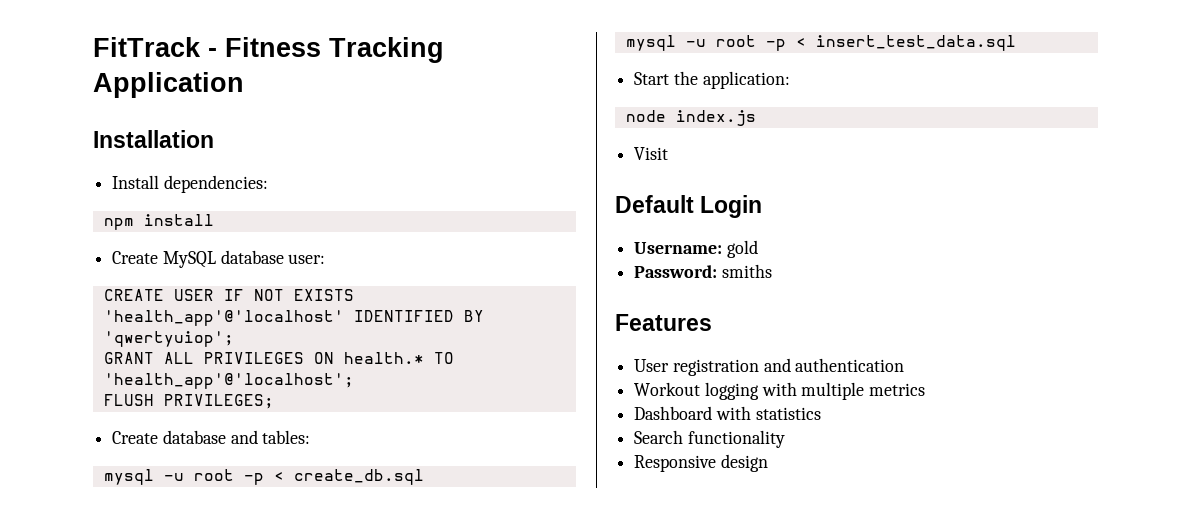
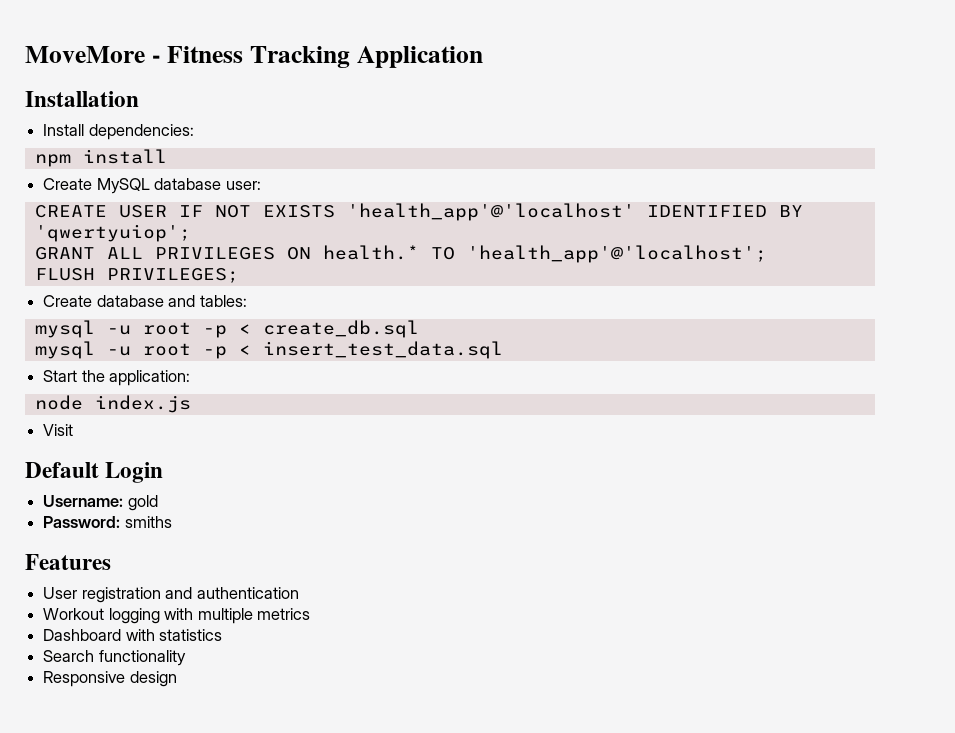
[93,37,201,57] FitTrack -> [25,46,145,63] MoveMore

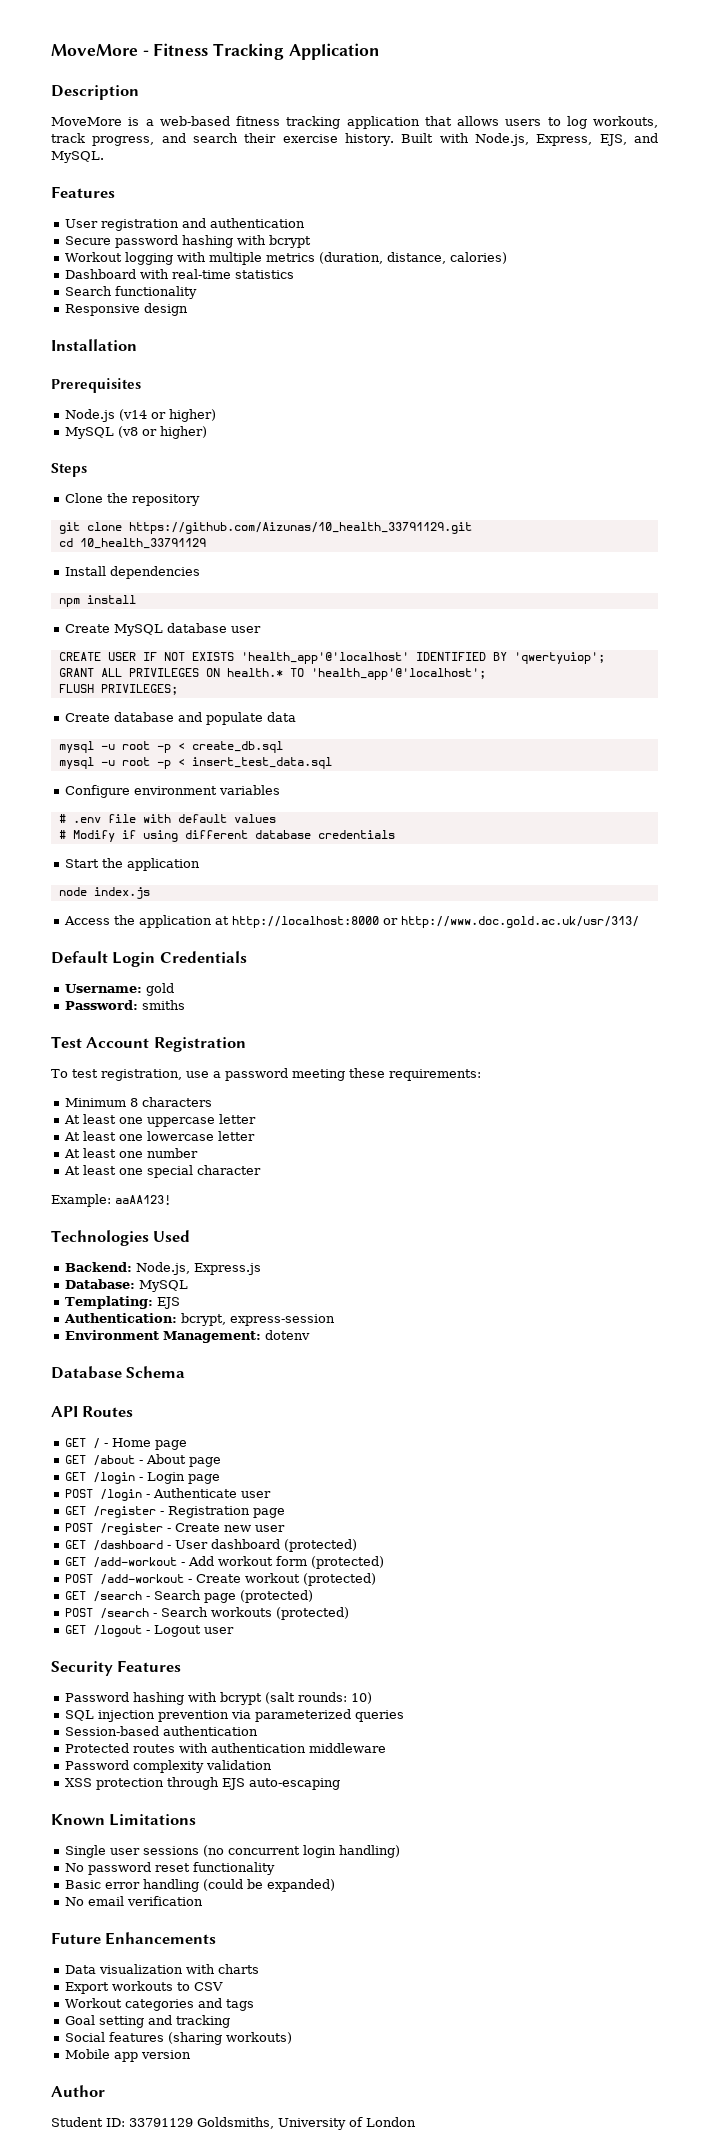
[25,91,139,107] Installation -> [51,85,139,100] [51,116,658,129] [51,133,658,146] [51,151,104,163] [51,186,115,198] [64,218,305,231] [64,235,311,248] [64,252,507,265] [64,269,294,279] [64,286,197,299] [64,303,188,316] [51,339,137,351] [51,378,141,393] [64,409,216,422] [64,426,207,439] [51,463,87,477] [64,493,200,506] [58,522,472,534] [58,538,206,549] Description // MoveMore is a web-based fitness tracking application that allows users to log workouts, track progress, and search their exercise history. Built with Node.js, Express, EJS, and MySQL. // Features // User registration and authentication // Secure password hashing with bcrypt // Workout logging with multiple metrics (duration, distance, calories) // Dashboard with real-time statistics // Search functionality // Responsive design // Installation // Prerequisites // Node.js (v14 or higher) // MySQL (v8 or higher) // Steps // Clone the repository // git clone https://github.com/Aizunas/10_health_33791129.git // cd 10_health_33791129
[88,124,194,140] dependencies: -> [109,566,200,579] dependencies
[225,181,261,190] user: -> [230,626,261,633] user
[199,295,247,307] tables: -> [205,712,296,725] populate data
(503, 350) none -> [64,785,280,798] [58,814,276,823] [58,830,395,842] // Configure environment variables // # .env file with default values // # Modify if using different database credentials
[109,370,191,386] application: -> [126,858,200,871] application
[43,424,74,436] Visit -> [63,915,639,928] Access the application at http://localhost:8000 or http://www.doc.gold.ac.uk/usr/313/
(164, 472) none -> [159,951,247,963] Credentials
[25,554,111,570] [43,587,299,603] [43,608,310,624] [43,629,223,641] [43,650,186,666] [43,671,177,687] Features // User registration and authentication // Workout logging with multiple metrics // Dashboard with statistics // Search functionality // Responsive design -> [51,1036,246,1052] [51,1068,481,1081] [64,1097,212,1107] [63,1114,256,1127] [63,1131,255,1141] [63,1148,198,1158] [63,1165,261,1178] [51,1194,171,1207] [51,1230,191,1246] [64,1262,261,1275] [64,1279,188,1292] [64,1296,180,1309] [63,1313,335,1326] [64,1330,310,1343] [51,1366,186,1379] [51,1406,134,1417] [64,1438,187,1450] [64,1454,221,1467] [64,1472,220,1484] [64,1488,271,1501] [64,1506,285,1518] [64,1523,285,1535] [64,1539,357,1552] [64,1556,384,1569] [64,1573,376,1586] [64,1590,313,1603] [64,1607,349,1620] [64,1625,234,1637] [51,1660,182,1676] [64,1692,372,1705] [64,1709,404,1722] [64,1726,258,1736] [64,1743,386,1753] [64,1760,272,1773] [64,1777,340,1790] [51,1814,197,1826] [64,1845,400,1858] [64,1862,275,1875] [64,1879,335,1892] [64,1896,203,1906] [51,1932,217,1945] [64,1964,259,1974] [64,1981,223,1994] [64,1998,254,2011] [64,2015,230,2028] [64,2032,292,2045] [64,2049,191,2062] [51,2085,105,2097] [51,2117,416,2130] Test Account Registration // To test registration, use a password meeting these requirements: // Minimum 8 characters // At least one uppercase letter // At least one lowercase letter // At least one number // At least one special character // Example: aaAA123! // Technologies Used // Backend: Node.js, Express.js // Database: MySQL // Templating: EJS // Authentication: bcrypt, express-session // Environment Management: dotenv // Database Schema // API Routes // GET / - Home page // GET /about - About page // GET /login - Login page // POST /login - Authenticate user // GET /register - Registration page // POST /register - Create new user // GET /dashboard - User dashboard (protected) // GET /add-workout - Add workout form (protected) // POST /add-workout - Create workout (protected) // GET /search - Search page (protected) // POST /search - Search workouts (protected) // GET /logout - Logout user // Security Features // Password hashing with bcrypt (salt rounds: 10) // SQL injection prevention via parameterized queries // Session-based authentication // Protected routes with authentication middleware // Password complexity validation // XSS protection through EJS auto-escaping // Known Limitations // Single user sessions (no concurrent login handling) // No password reset functionality // Basic error handling (could be expanded) // No email verification // Future Enhancements // Data visualization with charts // Export workouts to CSV // Workout categories and tags // Goal setting and tracking // Social features (sharing workouts) // Mobile app version // Author // Student ID: 33791129 Goldsmiths, University of London

